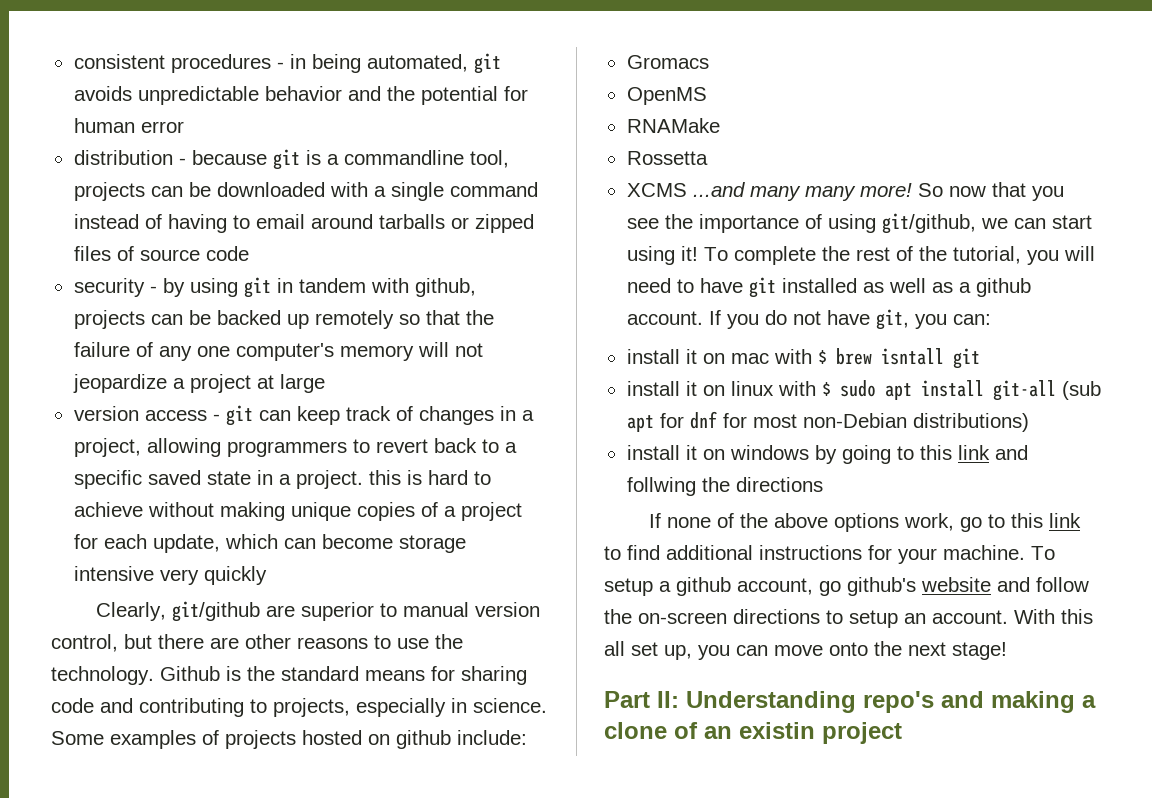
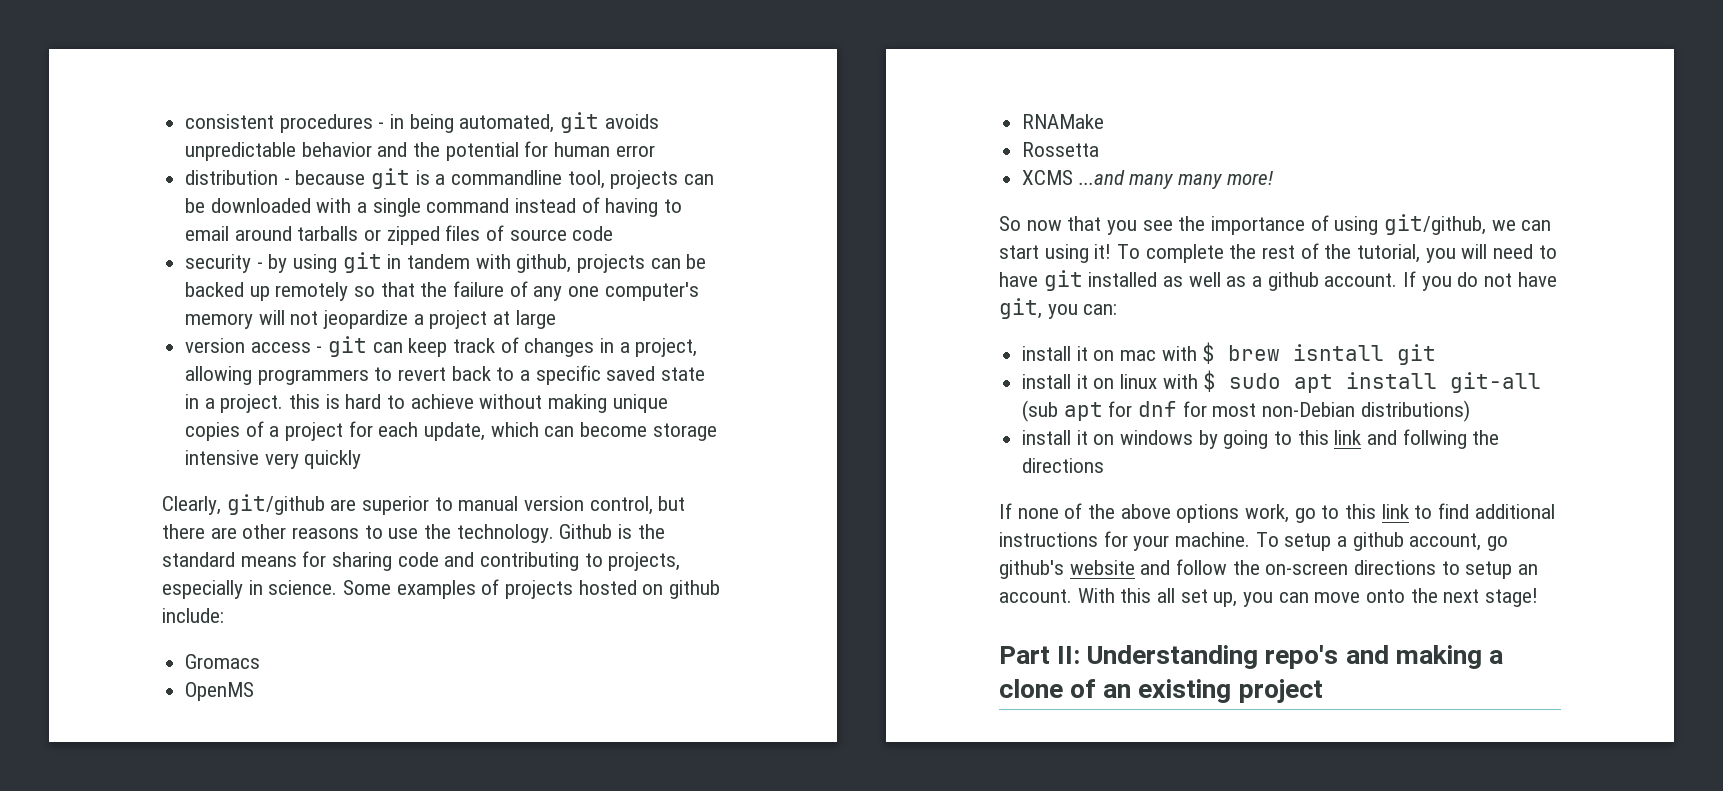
(912, 190) none -> (1273, 178) //
[739,722,815,739] existin -> [1138,679,1232,703] existing

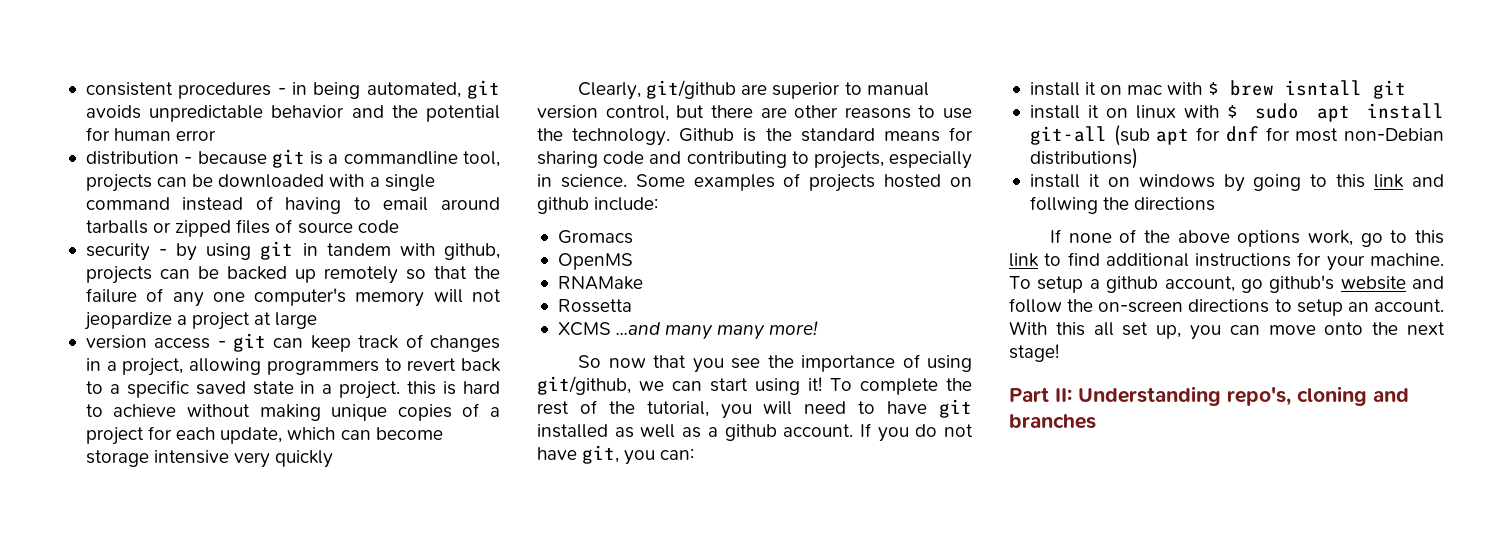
[1265,645,1503,669] [999,679,1323,703] repo's and making a clone of an existing project -> [1227,386,1409,406] [1009,414,1096,429] repo's, cloning and branches

